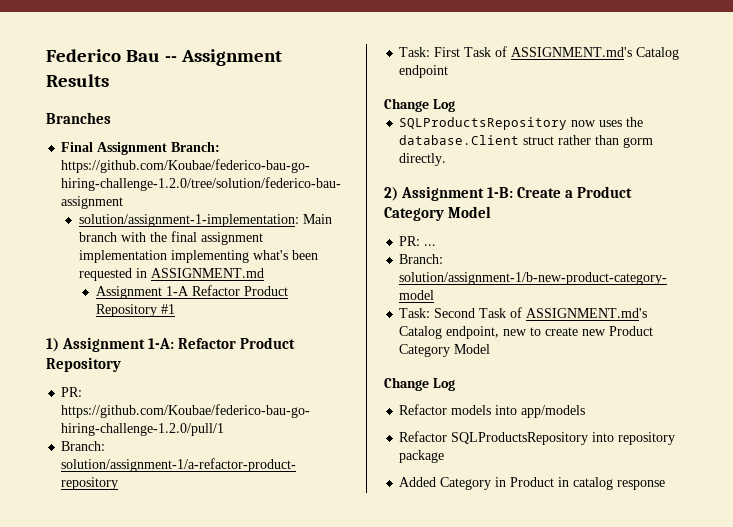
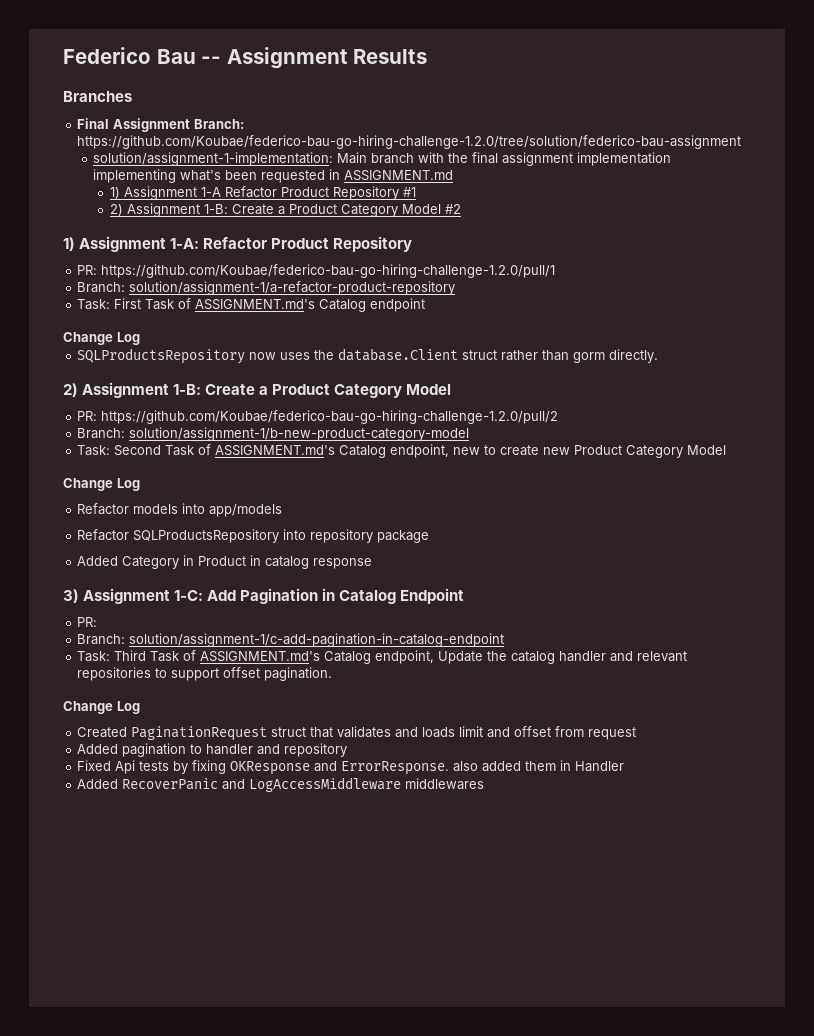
(264, 273) none -> [109,187,120,199] 1)
(175, 309) none -> [109,203,461,217] // 2) Assignment 1-B: Create a Product Category Model #2
[424,244,437,246] ... -> [101,410,559,424] https://github.com/Koubae/federico-bau-go-hiring-challenge-1.2.0/pull/2
(666, 485) none -> [63,588,465,604] [77,617,98,627] [77,633,505,647] [77,650,688,664] [77,667,333,681] [63,701,140,714] [77,726,637,741] [77,743,348,757] [77,760,625,775] [77,777,485,792] // 3) Assignment 1-C: Add Pagination in Catalog Endpoint // PR: // Branch: solution/assignment-1/c-add-pagination-in-catalog-endpoint // Task: Third Task of ASSIGNMENT.md's Catalog endpoint, Update the catalog handler and relevant repositories to support offset pagination. // Change Log // Created PaginationRequest struct that validates and loads limit and offset from request // Added pagination to handler and repository // Fixed Api tests by fixing OKResponse and ErrorResponse. also added them in Handler // Added RecoverPanic and LogAccessMiddleware middlewares

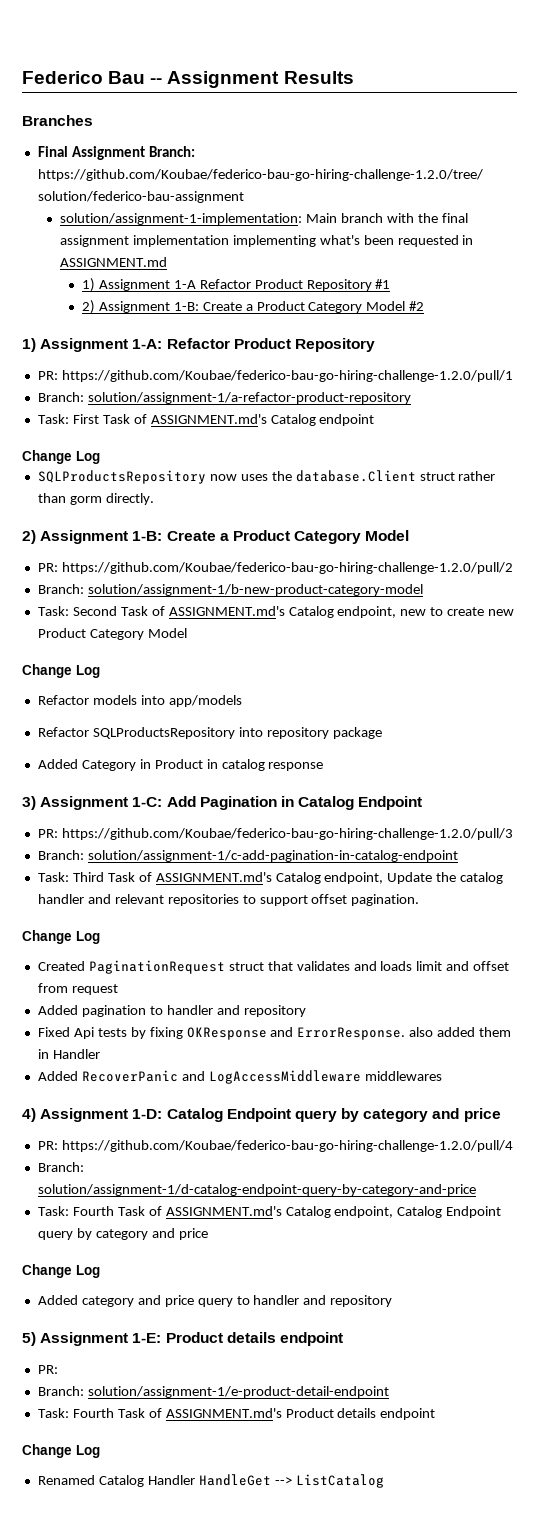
(98, 622) none -> [61,828,513,840] https://github.com/Koubae/federico-bau-go-hiring-challenge-1.2.0/pull/3
(485, 784) none -> [22,1108,501,1122] [37,1140,513,1152] [37,1162,84,1172] [37,1184,476,1196] [37,1206,502,1218] [37,1228,208,1240] [22,1264,100,1278] [37,1295,393,1307] [22,1332,343,1346] [37,1365,58,1374] [37,1386,389,1398] [37,1408,436,1420] [22,1444,100,1458] [37,1474,384,1488] // 4) Assignment 1-D: Catalog Endpoint query by category and price // PR: https://github.com/Koubae/federico-bau-go-hiring-challenge-1.2.0/pull/4 // Branch: solution/assignment-1/d-catalog-endpoint-query-by-category-and-price // Task: Fourth Task of ASSIGNMENT.md's Catalog endpoint, Catalog Endpoint query by category and price // Change Log // Added category and price query to handler and repository // 5) Assignment 1-E: Product details endpoint // PR: // Branch: solution/assignment-1/e-product-detail-endpoint // Task: Fourth Task of ASSIGNMENT.md's Product details endpoint // Change Log // Renamed Catalog Handler HandleGet --> ListCatalog

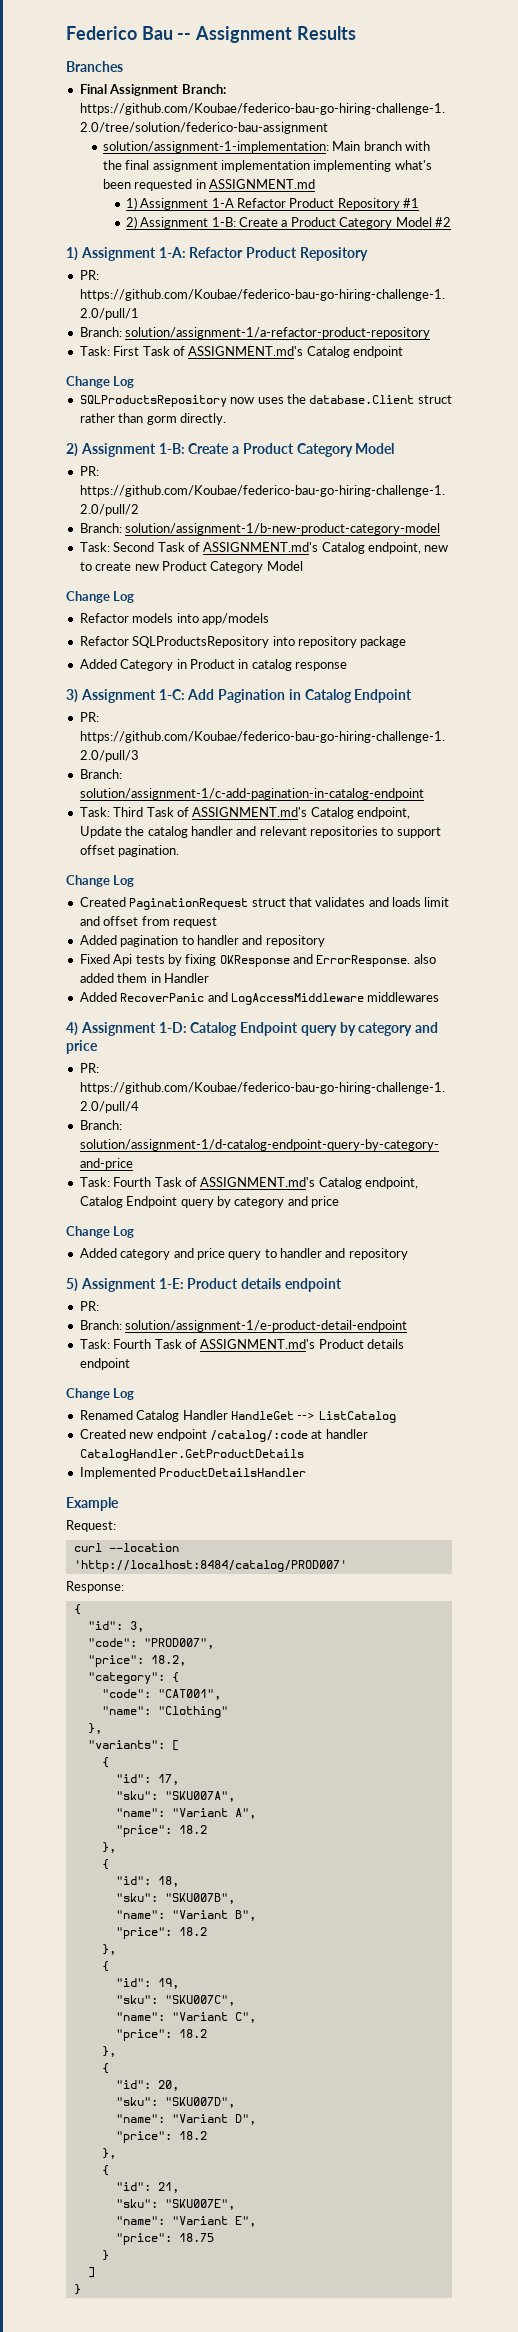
(384, 1481) none -> [79,1429,368,1442] [79,1449,304,1461] [79,1467,307,1479] [66,1497,119,1511] [66,1520,116,1532] [73,1543,179,1552] [73,1560,347,1572] [66,1581,124,1593] [73,1604,81,1615] [87,1621,144,1632] [87,1638,214,1649] [87,1655,186,1667] [87,1672,179,1684] [101,1689,221,1700] [101,1706,228,1718] [87,1723,102,1734] [87,1740,179,1751] [101,1757,109,1768] [115,1774,179,1785] [115,1791,235,1802] [115,1808,256,1819] [115,1825,207,1837] [101,1842,116,1853] [101,1859,109,1870] [115,1876,179,1887] [115,1893,235,1904] [115,1910,256,1921] [115,1927,207,1939] [101,1944,116,1955] [101,1961,109,1972] [115,1978,179,1989] [115,1995,235,2006] [115,2012,256,2023] [115,2029,207,2041] [101,2046,116,2057] [101,2063,109,2074] [115,2080,179,2091] [115,2097,235,2108] [115,2114,256,2125] [115,2131,207,2143] [101,2148,116,2159] [101,2165,109,2176] [115,2182,179,2193] [115,2199,235,2210] [115,2216,256,2227] [115,2233,214,2245] [101,2250,109,2261] [87,2267,95,2278] [73,2284,81,2295] // Created new endpoint /catalog/:code at handler CatalogHandler.GetProductDetails // Implemented ProductDetailsHandler // Example // Request: // curl --location 'http://localhost:8484/catalog/PROD007' // Response: // { // "id": 3, // "code": "PROD007", // "price": 18.2, // "category": { // "code": "CAT001", // "name": "Clothing" // }, // "variants": [ // { // "id": 17, // "sku": "SKU007A", // "name": "Variant A", // "price": 18.2 // }, // { // "id": 18, // "sku": "SKU007B", // "name": "Variant B", // "price": 18.2 // }, // { // "id": 19, // "sku": "SKU007C", // "name": "Variant C", // "price": 18.2 // }, // { // "id": 20, // "sku": "SKU007D", // "name": "Variant D", // "price": 18.2 // }, // { // "id": 21, // "sku": "SKU007E", // "name": "Variant E", // "price": 18.75 // } // ] // }

